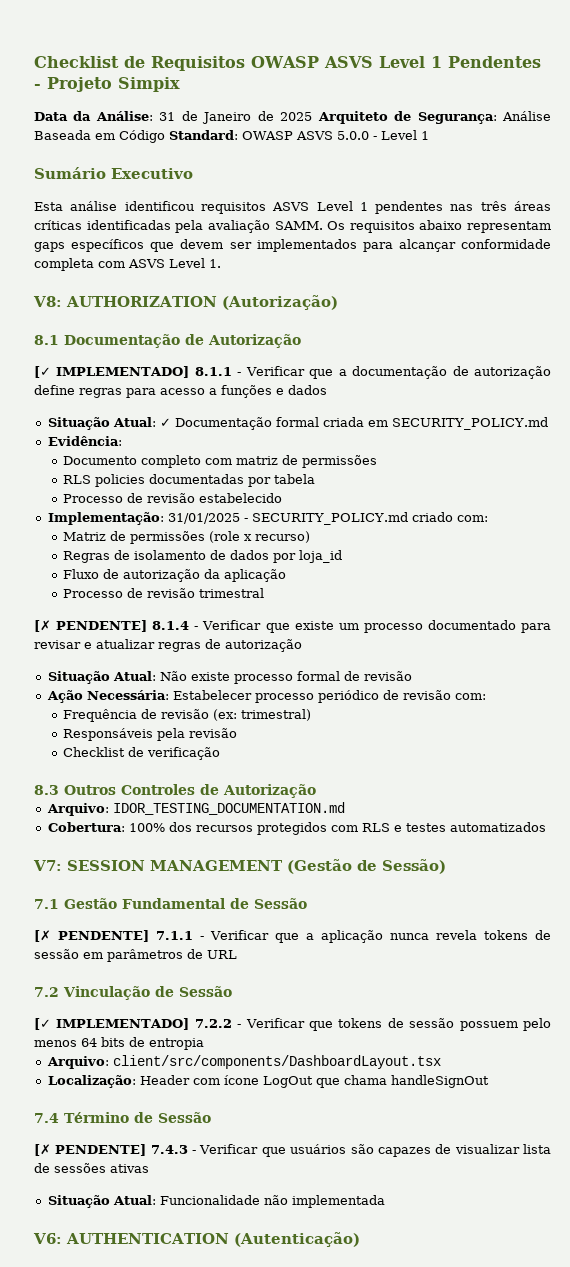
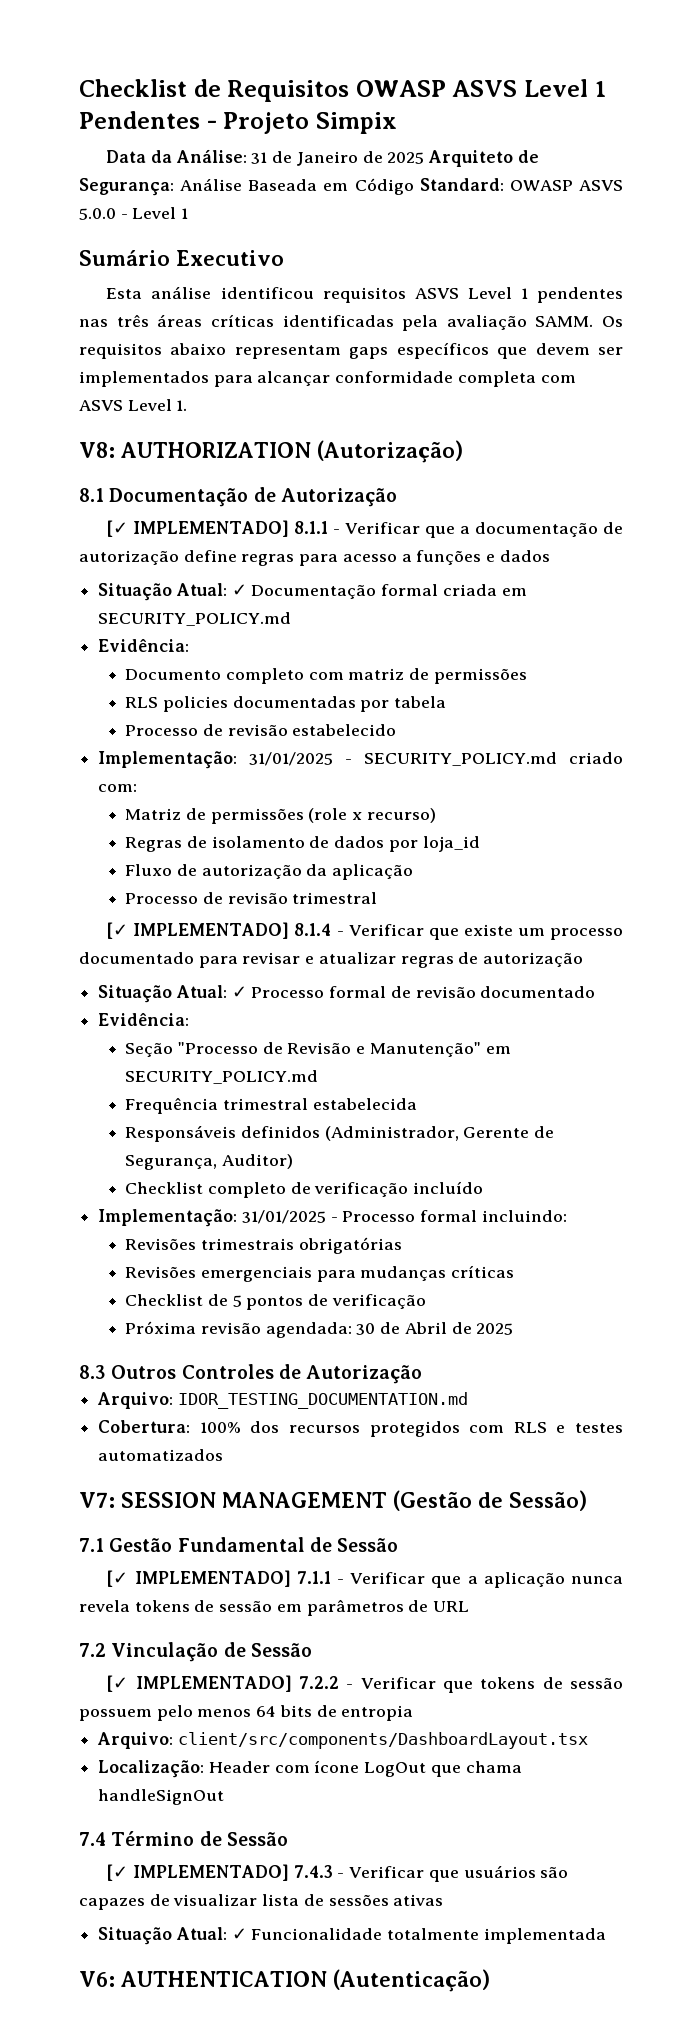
[34,620,148,632] [✗ PENDENTE] -> [106,922,290,939] [✓ IMPLEMENTADO]
[159,671,293,684] Não existe processo -> [231,986,325,998] ✓ Processo
[46,690,486,703] [62,709,311,722] [62,728,237,741] [62,747,220,760] // Ação Necessária: Estabelecer processo periódico de revisão com: // Frequência de revisão (ex: trimestral) // Responsáveis pela revisão // Checklist de verificação -> [480,986,596,998] [98,1012,190,1026] [125,1042,511,1057] [125,1070,319,1084] [125,1097,417,1114] [125,1125,555,1142] [125,1154,293,1170] [125,1181,484,1198] [98,1209,567,1227] [125,1237,402,1254] [125,1265,515,1282] [125,1294,426,1310] [125,1321,514,1338] documentado // Evidência: // Seção "Processo de Revisão e Manutenção" em SECURITY_POLICY.md // Frequência trimestral estabelecida // Responsáveis definidos (Administrador, Gerente de Segurança, Auditor) // Checklist completo de verificação incluído // Implementação: 31/01/2025 - Processo formal incluindo: // Revisões trimestrais obrigatórias // Revisões emergenciais para mudanças críticas // Checklist de 5 pontos de verificação // Próxima revisão agendada: 30 de Abril de 2025
[34,930,150,942] [✗ PENDENTE] -> [106,1570,291,1587] [✓ IMPLEMENTADO]
[34,1144,147,1156] [✗ PENDENTE] -> [106,1864,290,1881] [✓ IMPLEMENTADO]
[159,1195,288,1205] Funcionalidade não -> [231,1928,480,1940] ✓ Funcionalidade totalmente

